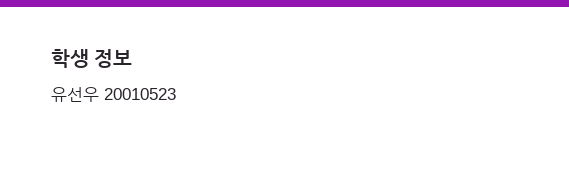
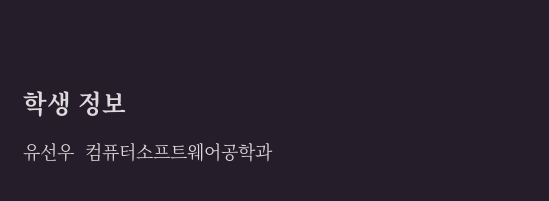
[104,88,176,100] 20010523 -> [85,142,273,162] 컴퓨터소프트웨어공학과

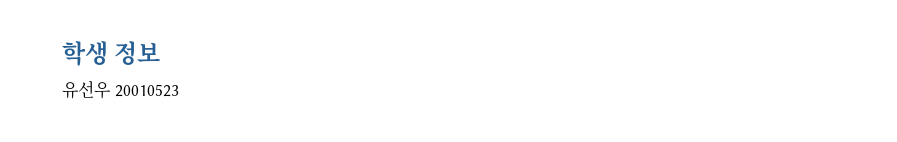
[85,142,273,162] 컴퓨터소프트웨어공학과 -> [114,84,179,97] 20010523

